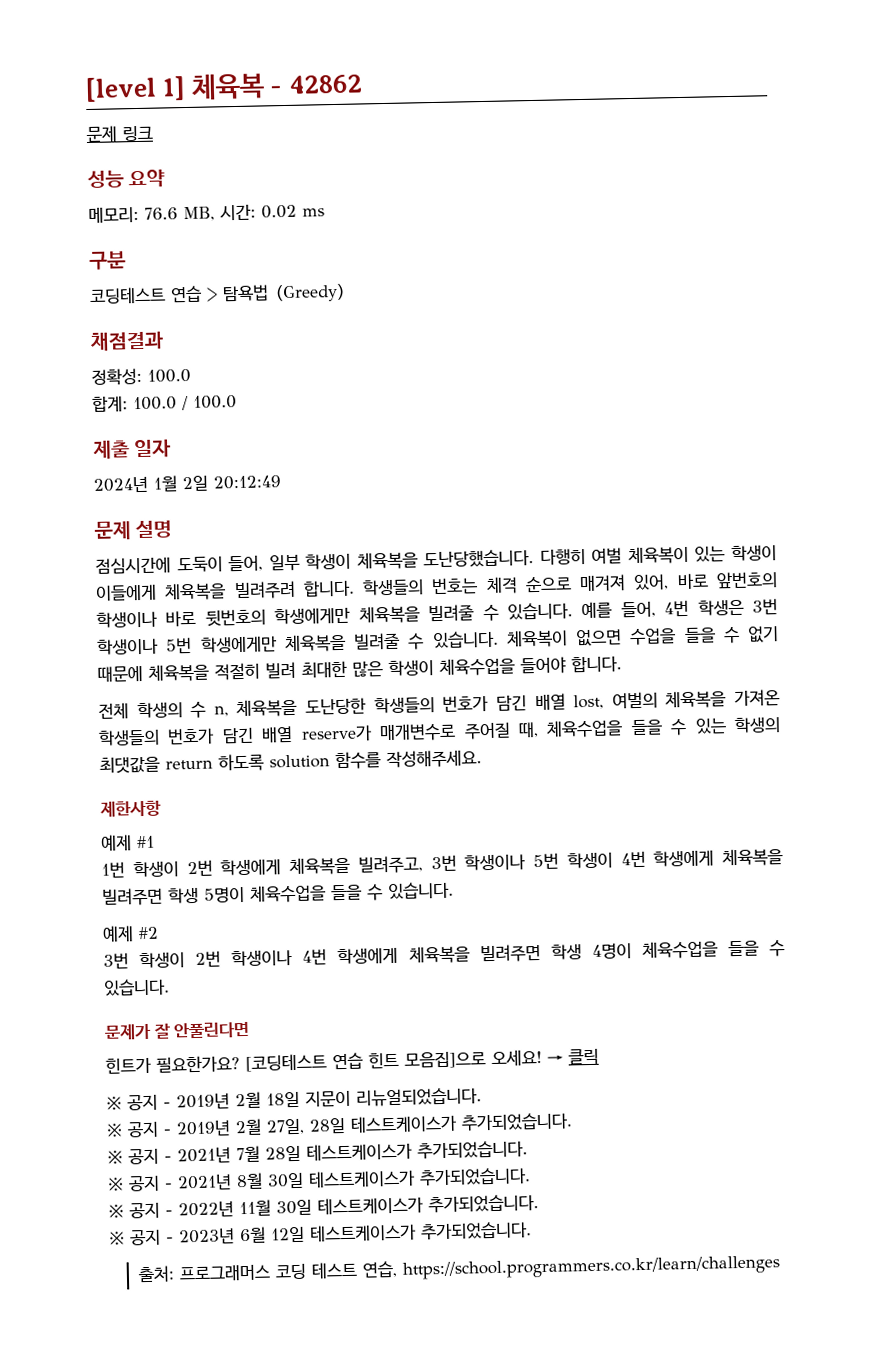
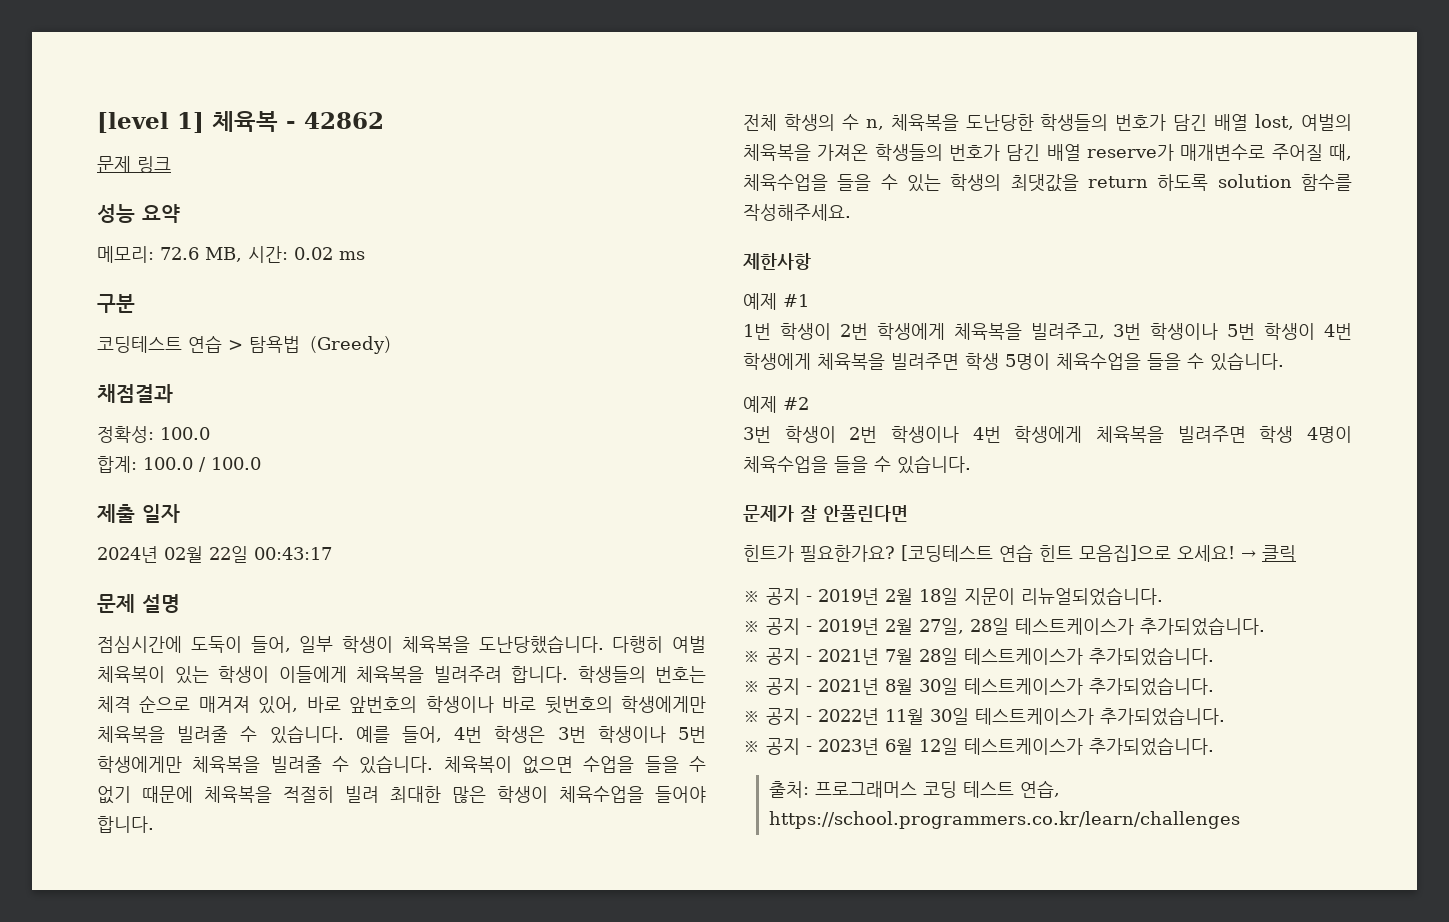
[144,207,178,220] 76.6 -> [160,247,199,260] 72.6
[153,475,282,492] 1월 2일 20:12:49 -> [164,546,332,563] 02월 22일 00:43:17

